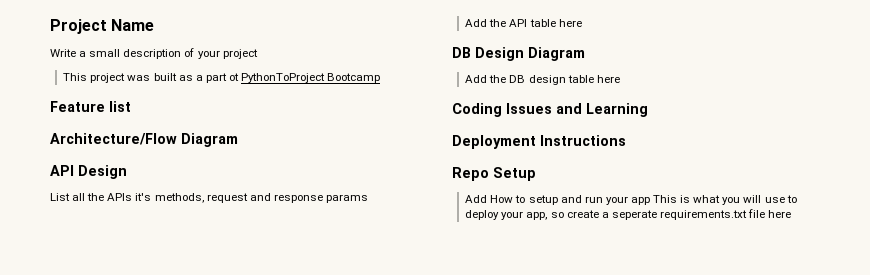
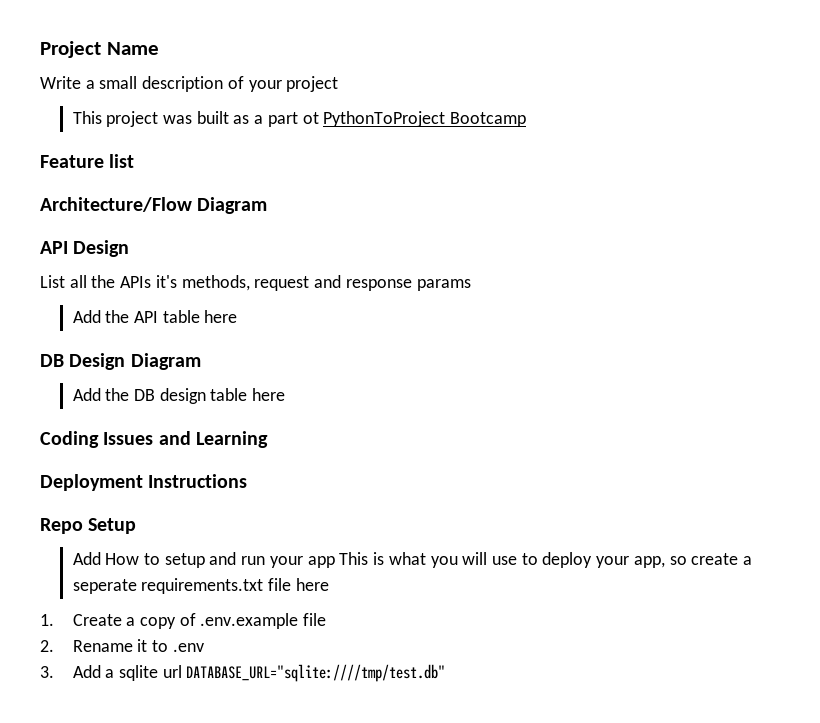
(792, 214) none -> [40,613,327,629] [40,639,204,652] [40,664,446,682] // 1. Create a copy of .env.example file // 2. Rename it to .env // 3. Add a sqlite url DATABASE_URL="sqlite:////tmp/test.db"

